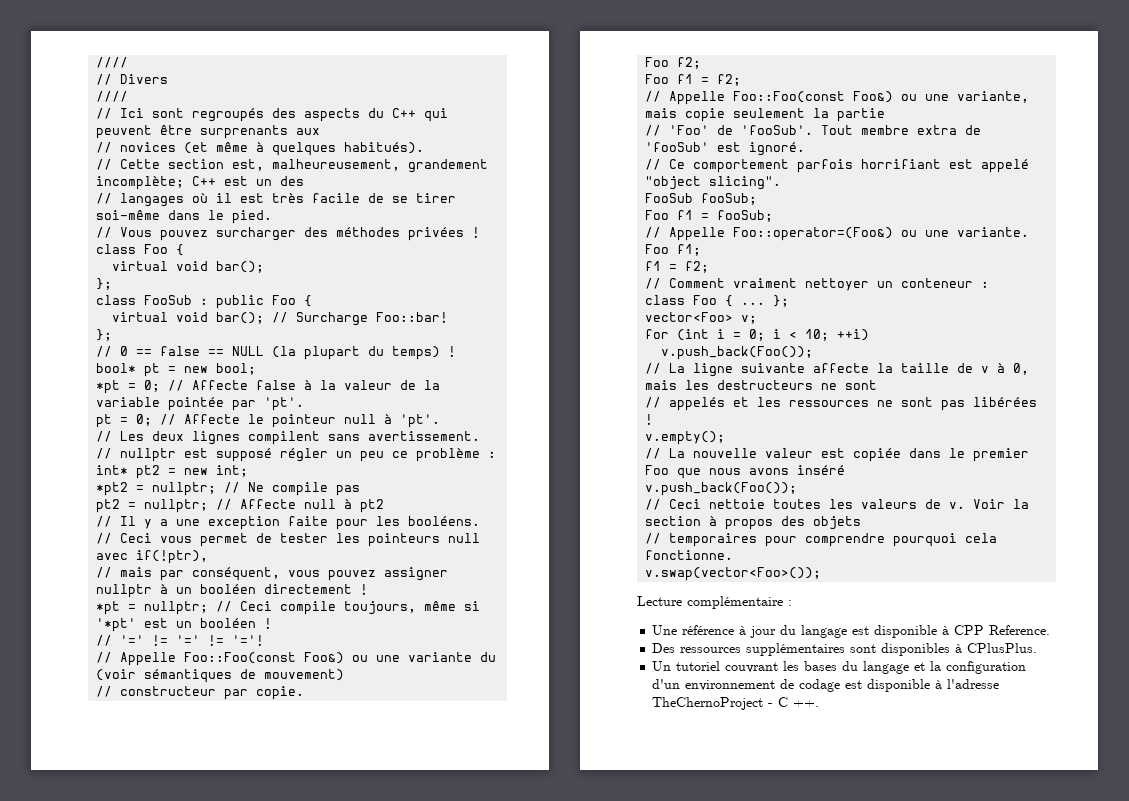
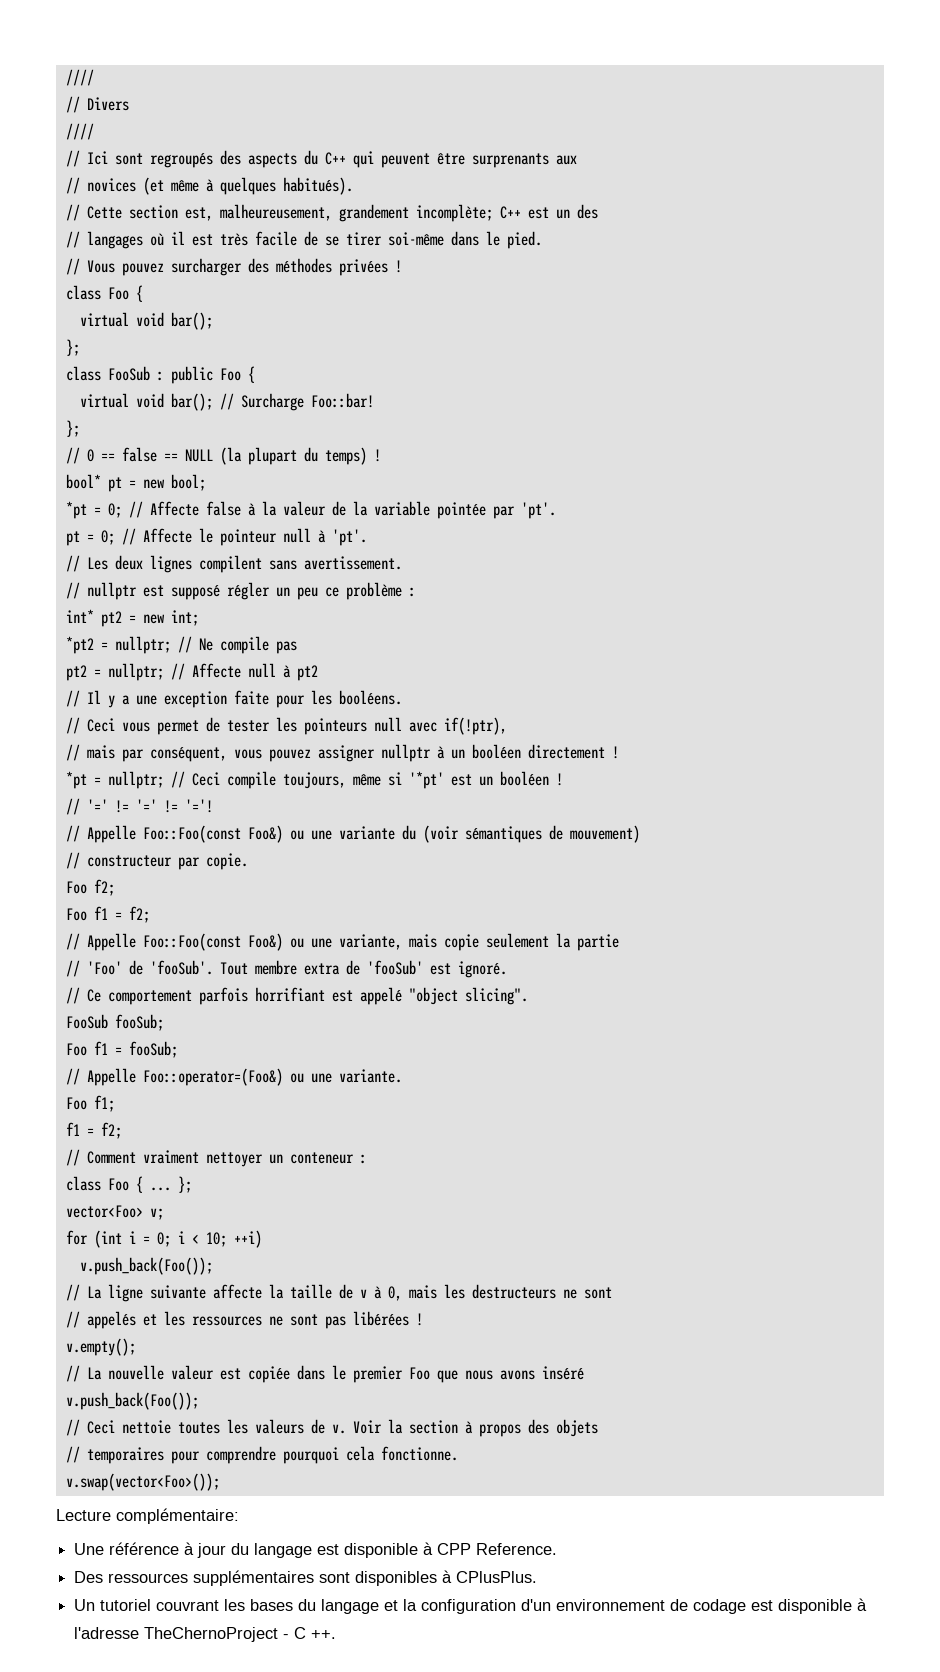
[687,596,792,609] complémentaire : -> [116,1508,239,1524] complémentaire:

